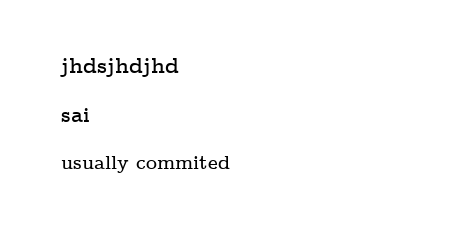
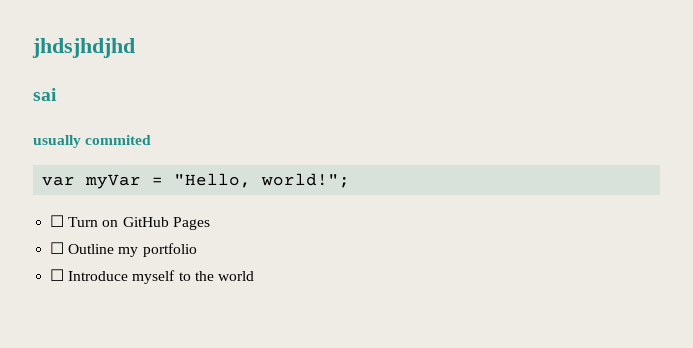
(230, 162) none -> [42,173,351,189] [50,215,210,230] [50,242,197,257] [50,269,254,284] // var myVar = "Hello, world!"; // ☐ Turn on GitHub Pages // ☐ Outline my portfolio // ☐ Introduce myself to the world

